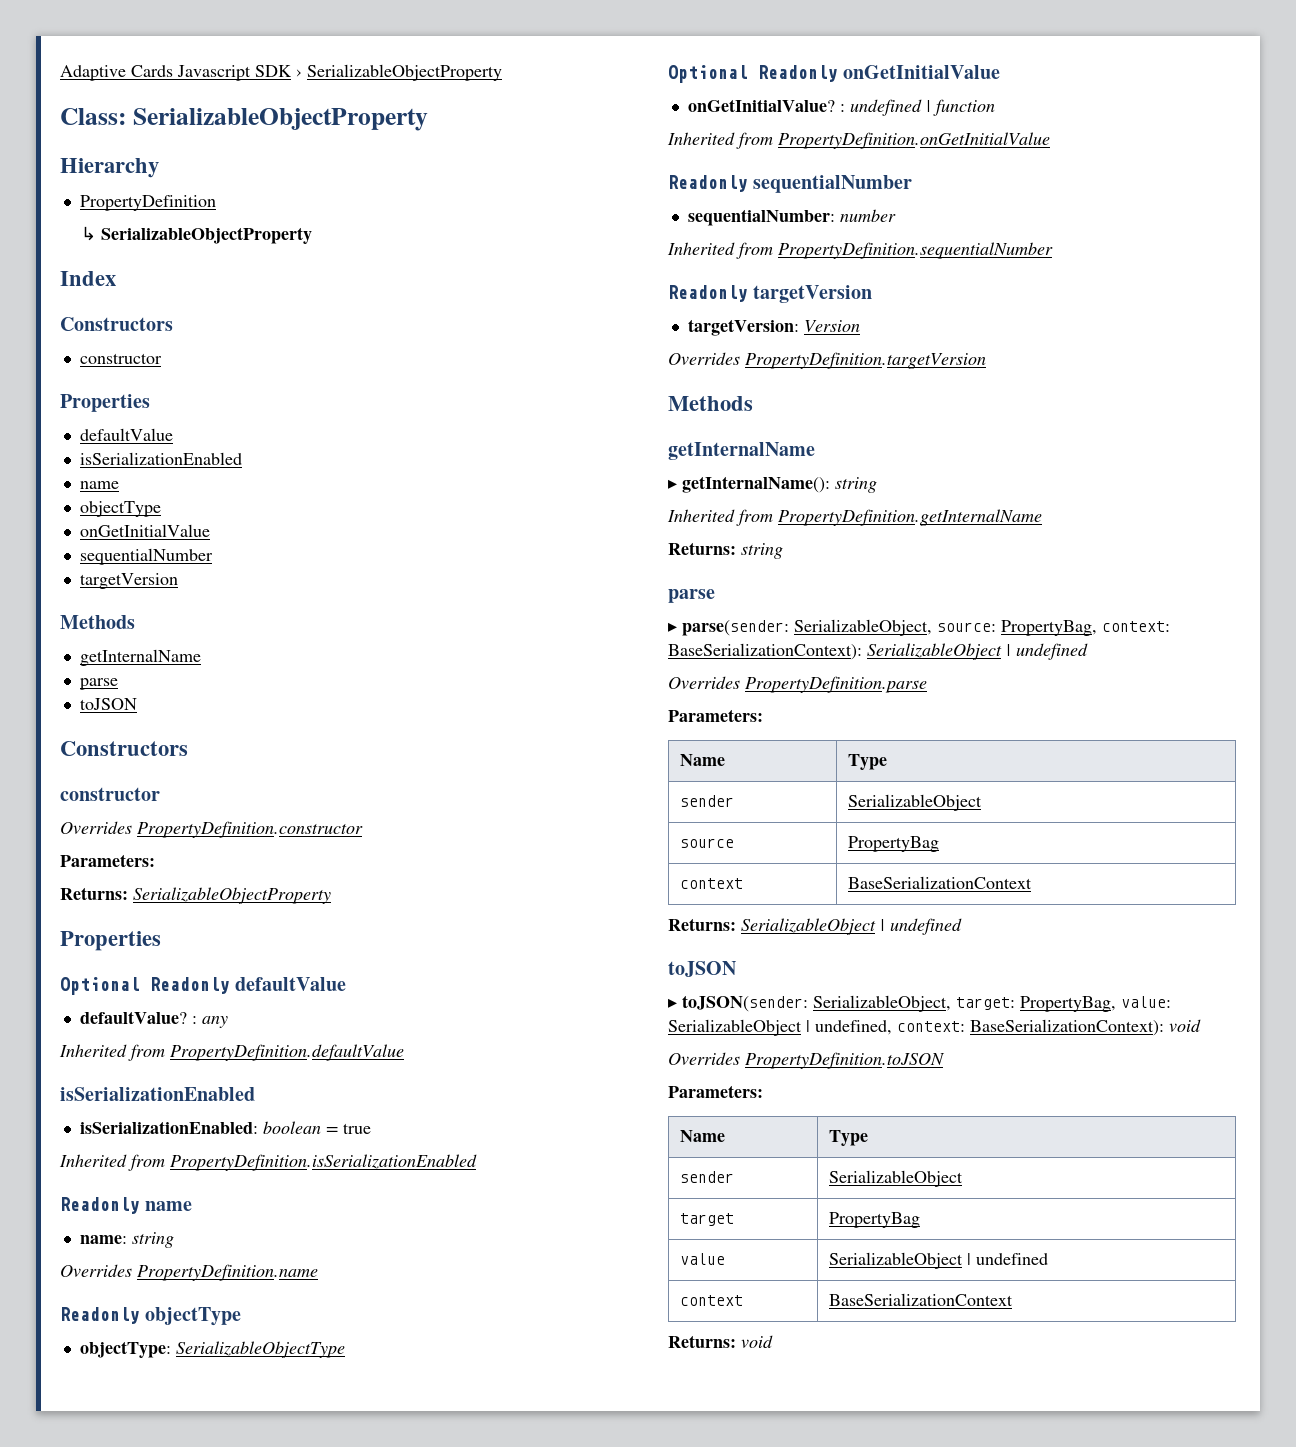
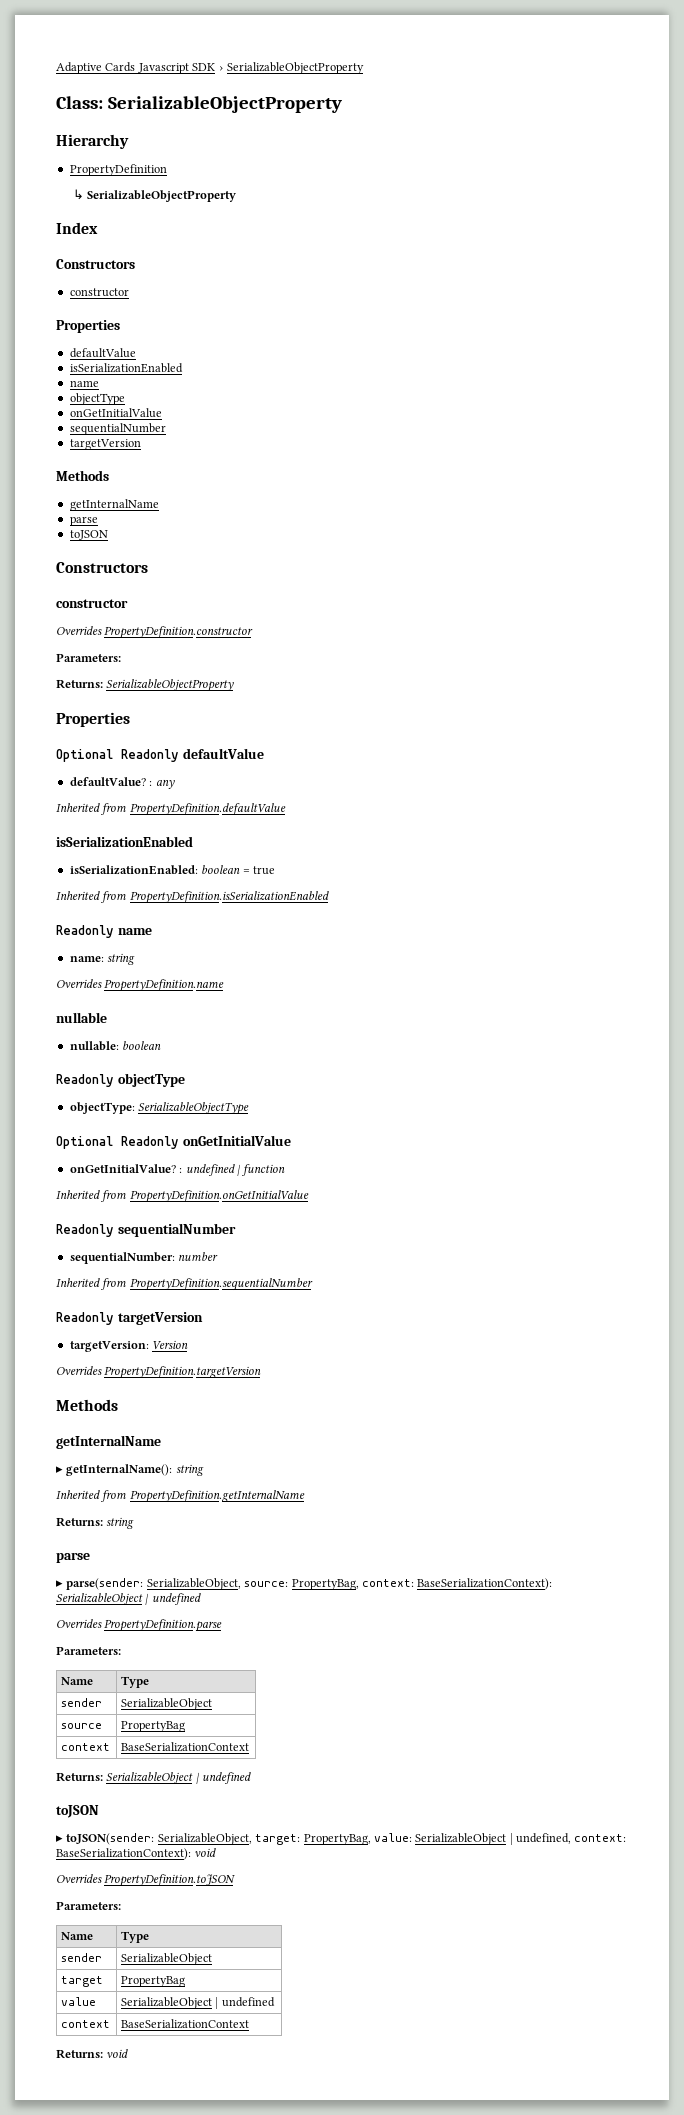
(318, 1272) none -> [56,1012,107,1023] [69,1041,162,1051] // nullable // nullable: boolean

